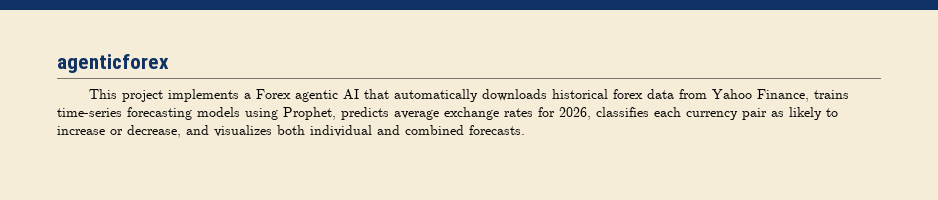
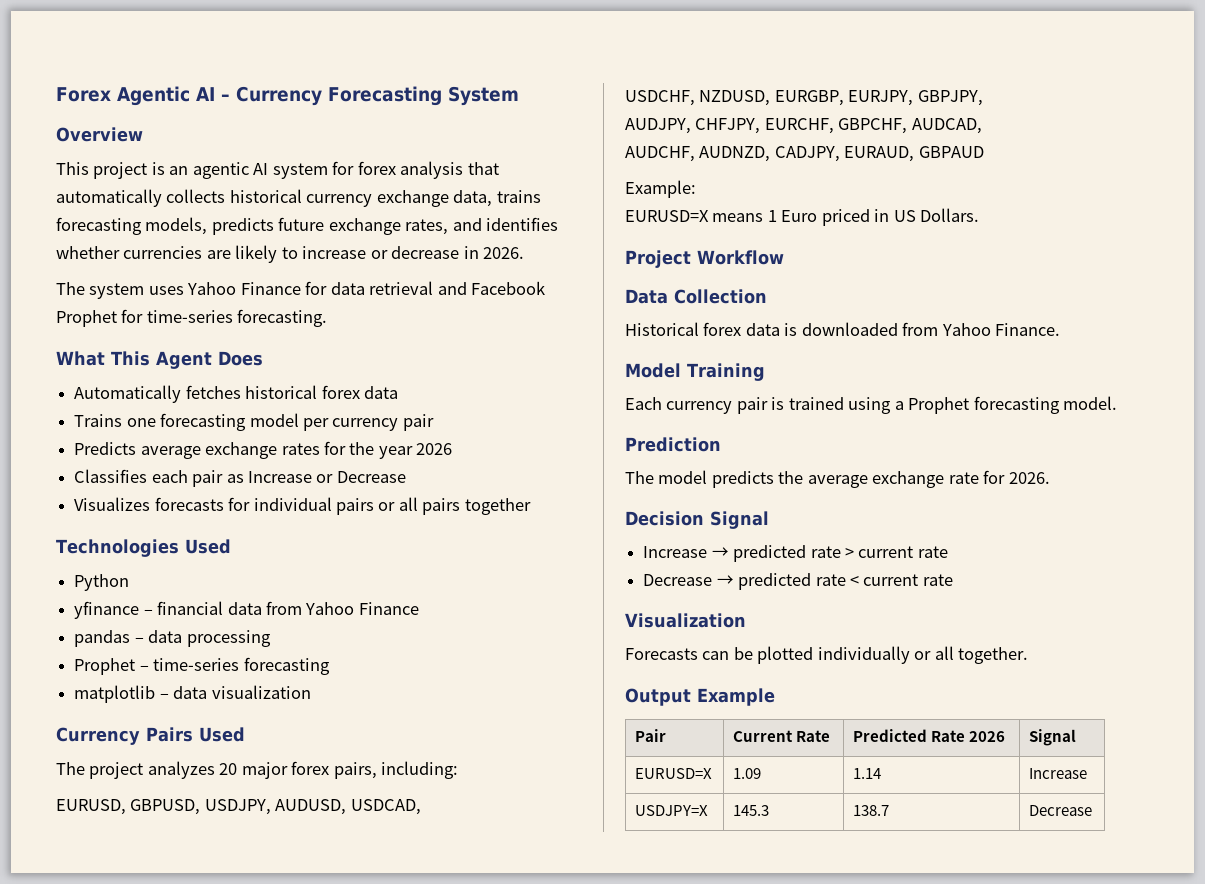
[57,54,169,73] [89,89,850,102] [57,107,838,120] [57,125,525,138] agenticforex // This project implements a Forex agentic AI that automatically downloads historical forex data from Yahoo Finance, trains time-series forecasting models using Prophet, predicts average exchange rates for 2026, classifies each currency pair as likely to increase or decrease, and visualizes both individual and combined forecasts. -> [56,86,519,106] [56,127,143,142] [56,161,499,179] [56,189,541,207] [56,217,559,235] [56,245,525,263] [56,281,546,299] [56,309,328,327] [56,351,263,369] [74,385,398,403] [74,413,434,431] [74,441,453,459] [74,469,406,487] [74,497,531,515] [56,539,231,557] [74,574,130,591] [74,601,419,619] [74,630,271,647] [74,657,330,675] [74,685,311,703] [56,727,245,745] [56,761,459,779] [56,799,421,815] [625,90,983,106] [625,118,982,134] [625,146,984,162] [625,180,696,198] [625,208,980,226] [625,250,784,268] [625,289,767,304] [625,322,1061,336] [625,363,765,381] [625,396,1118,414] [625,437,721,452] [625,470,1050,488] [625,511,769,529] [643,545,948,562] [643,573,953,590] [625,613,746,628] [625,646,1029,664] [625,688,775,706] [635,729,667,742] [733,730,831,742] [853,729,1006,742] [1029,729,1077,746] [635,768,713,779] [733,768,762,779] [853,768,882,779] [1029,768,1088,779] [635,805,709,816] [733,805,770,816] [853,805,890,816] [1029,805,1093,816] Forex Agentic AI – Currency Forecasting System // Overview // This project is an agentic AI system for forex analysis that automatically collects historical currency exchange data, trains forecasting models, predicts future exchange rates, and identifies whether currencies are likely to increase or decrease in 2026. // The system uses Yahoo Finance for data retrieval and Facebook Prophet for time-series forecasting. // What This Agent Does // Automatically fetches historical forex data // Trains one forecasting model per currency pair // Predicts average exchange rates for the year 2026 // Classifies each pair as Increase or Decrease // Visualizes forecasts for individual pairs or all pairs together // Technologies Used // Python // yfinance – financial data from Yahoo Finance // pandas – data processing // Prophet – time-series forecasting // matplotlib – data visualization // Currency Pairs Used // The project analyzes 20 major forex pairs, including: // EURUSD, GBPUSD, USDJPY, AUDUSD, USDCAD, // USDCHF, NZDUSD, EURGBP, EURJPY, GBPJPY, // AUDJPY, CHFJPY, EURCHF, GBPCHF, AUDCAD, // AUDCHF, AUDNZD, CADJPY, EURAUD, GBPAUD // Example: // EURUSD=X means 1 Euro priced in US Dollars. // Project Workflow // Data Collection // Historical forex data is downloaded from Yahoo Finance. // Model Training // Each currency pair is trained using a Prophet forecasting model. // Prediction // The model predicts the average exchange rate for 2026. // Decision Signal // Increase → predicted rate > current rate // Decrease → predicted rate < current rate // Visualization // Forecasts can be plotted individually or all together. // Output Example // Pair | Current Rate | Predicted Rate 2026 | Signal // EURUSD=X | 1.09 | 1.14 | Increase // USDJPY=X | 145.3 | 138.7 | Decrease

